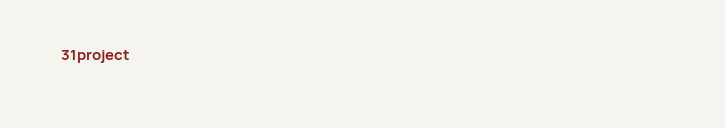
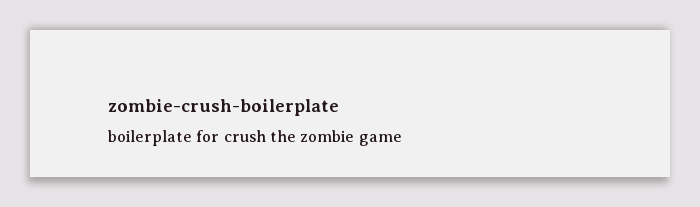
[61,50,130,63] 31project -> [108,99,339,116] [108,130,402,146] zombie-crush-boilerplate // boilerplate for crush the zombie game

